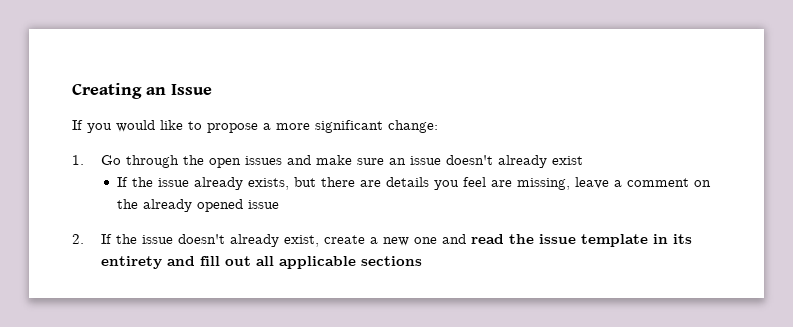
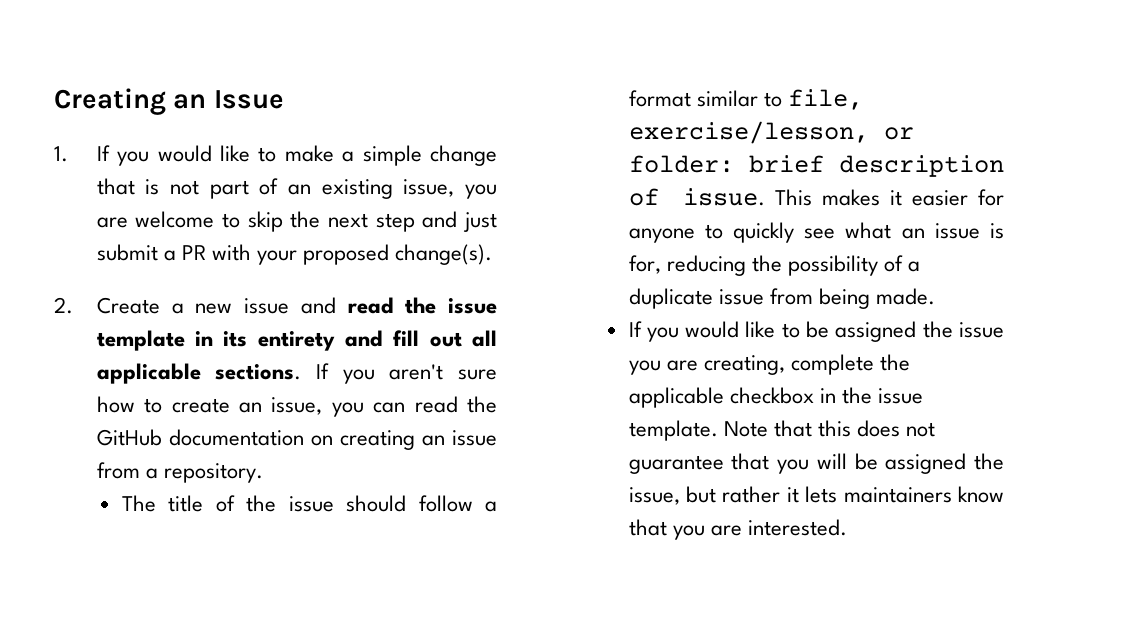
[72,120,438,133] [72,155,583,168] [117,177,712,190] [117,199,280,212] [72,234,365,247] If you would like to propose a more significant change: // 1. Go through the open issues and make sure an issue doesn't already exist // If the issue already exists, but there are details you feel are missing, leave a comment on the already opened issue // 2. If the issue doesn't already exist, create -> [54,145,497,166] [96,178,497,199] [96,211,497,232] [96,244,493,265] [54,297,160,314] 1. If you would like to make a simple change that is not part of an existing issue, you are welcome to skip the next step and just submit a PR with your proposed change(s). // 2. Create
[413,237,437,244] one -> [244,298,290,314] issue
[360,256,422,266] sections -> [215,363,497,384] [96,396,497,417] [96,429,498,450] [96,462,263,483] [121,495,497,512] [628,89,863,110] [628,121,914,144] [628,155,1004,177] [628,188,1004,206] [628,222,1004,243] [628,255,920,276] [628,288,935,309] [628,321,1004,342] [628,354,910,375] [628,387,923,408] [628,420,935,441] [628,453,1004,474] [628,486,1004,505] [628,519,847,540] sections. If you aren't sure how to create an issue, you can read the GitHub documentation on creating an issue from a repository. // The title of the issue should follow a format similar to file, exercise/lesson, or folder: brief description of issue. This makes it easier for anyone to quickly see what an issue is for, reducing the possibility of a duplicate issue from being made. // If you would like to be assigned the issue you are creating, complete the applicable checkbox in the issue template. Note that this does not guarantee that you will be assigned the issue, but rather it lets maintainers know that you are interested.

